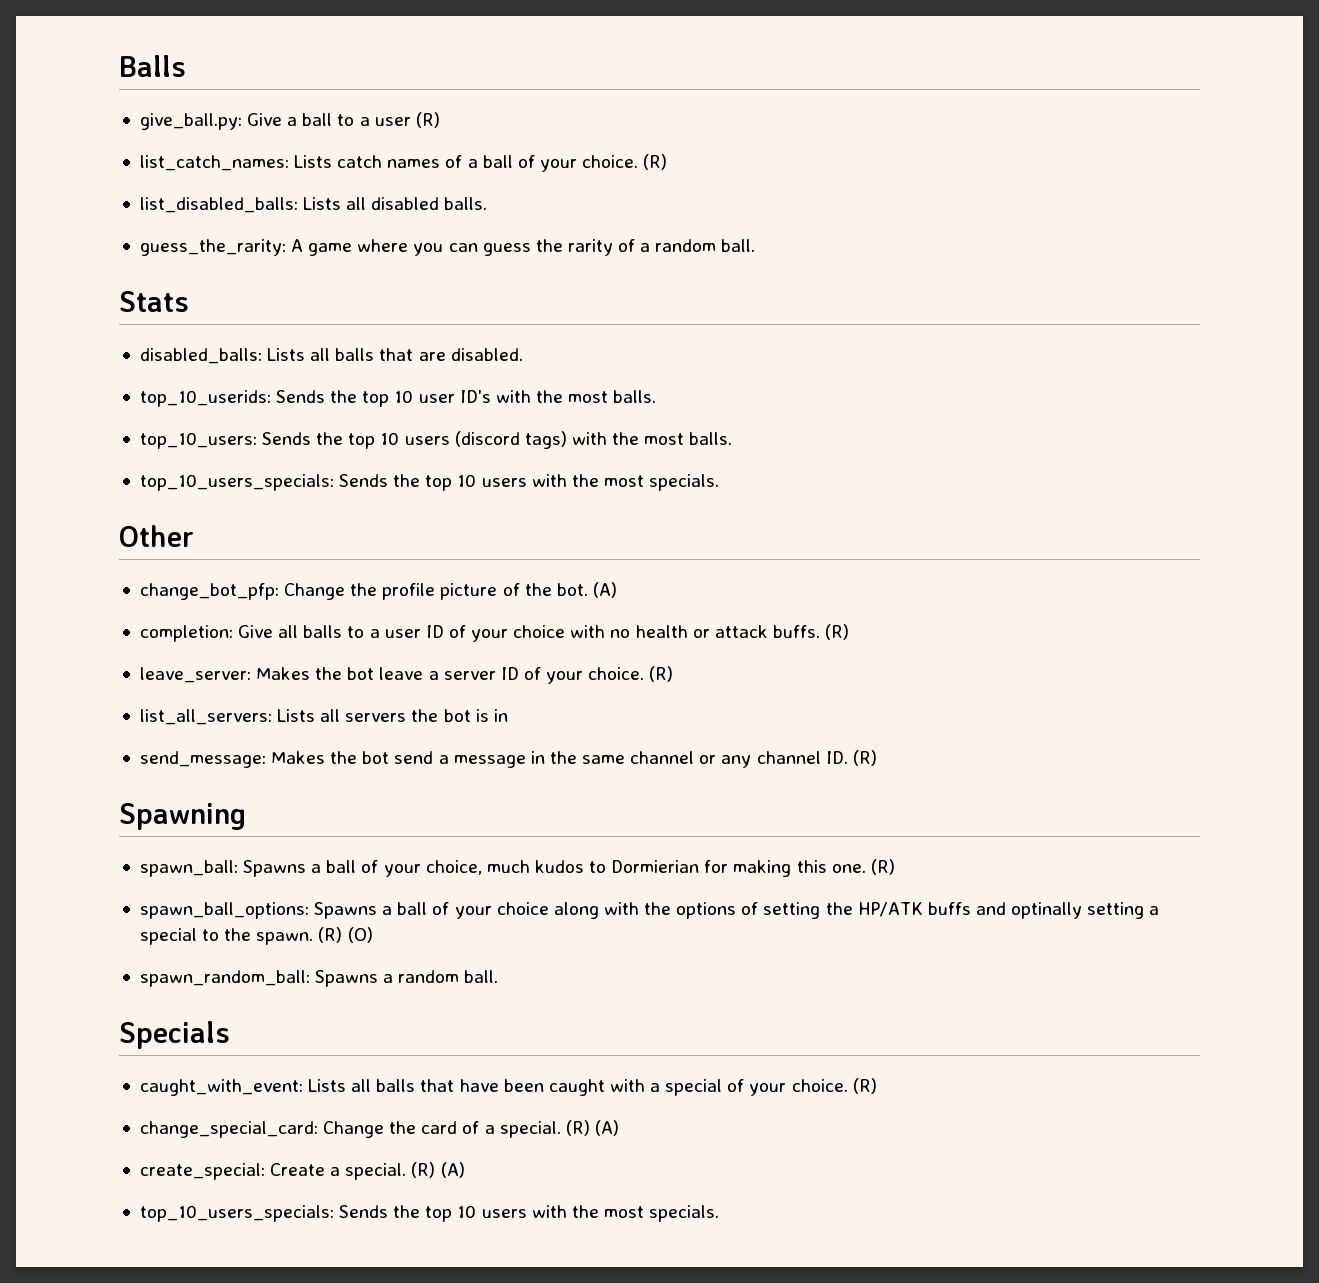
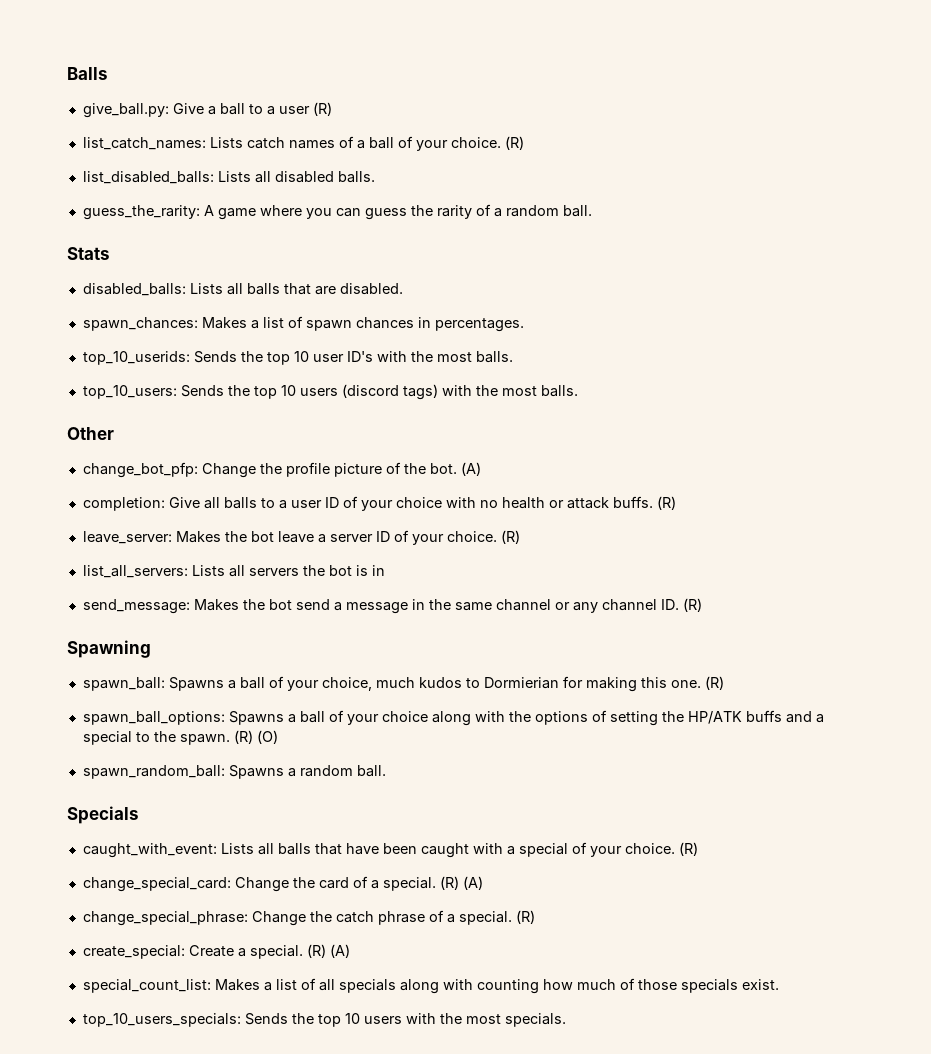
(523, 354) none -> [82,316,524,332] // spawn_chances: Makes a list of spawn chances in percentages.
[139,474,720,491] // top_10_users_specials: Sends the top 10 users with the most specials. -> (578, 391) none
[1011,902,1145,919] optinally setting -> (812, 717) none
(619, 1128) none -> [82,910,535,926] // change_special_phrase: Change the catch phrase of a special. (R)
(465, 1170) none -> [82,978,779,994] // special_count_list: Makes a list of all specials along with counting how much of those specials exist.

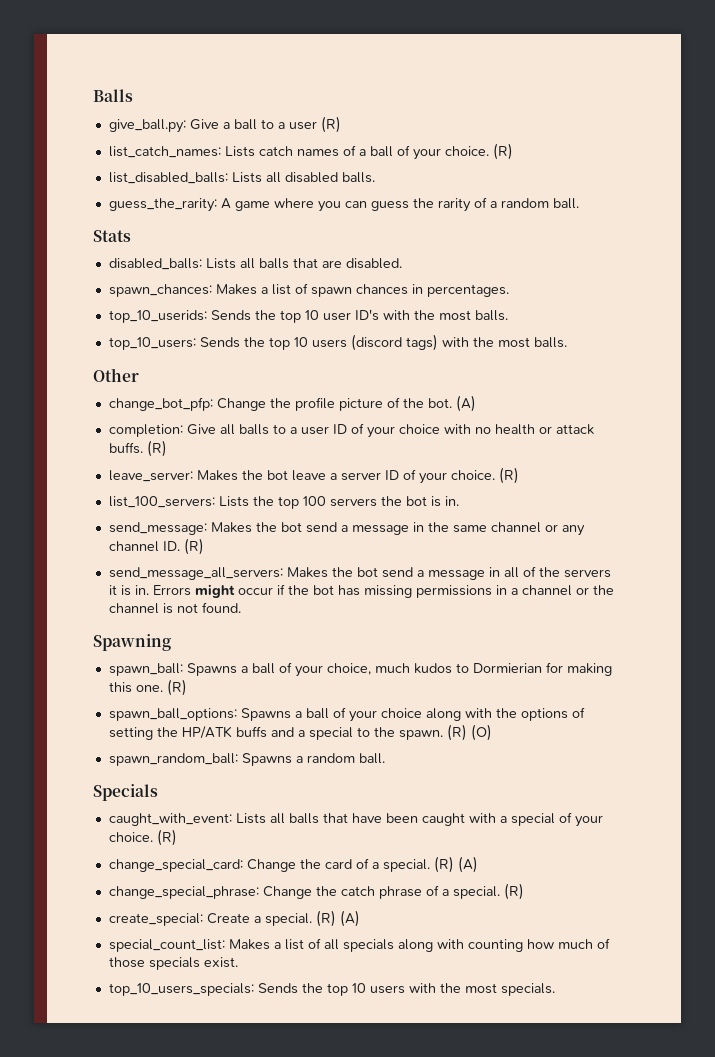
[82,565,245,578] list_all_servers: Lists all -> [108,496,326,509] list_100_servers: Lists the top 100
[371,565,385,576] in -> [444,496,459,506] in.
(702, 605) none -> [108,566,611,580] [108,584,614,598] [108,602,241,614] // send_message_all_servers: Makes the bot send a message in all of the servers it is in. Errors might occur if the bot has missing permissions in a channel or the channel is not found.

